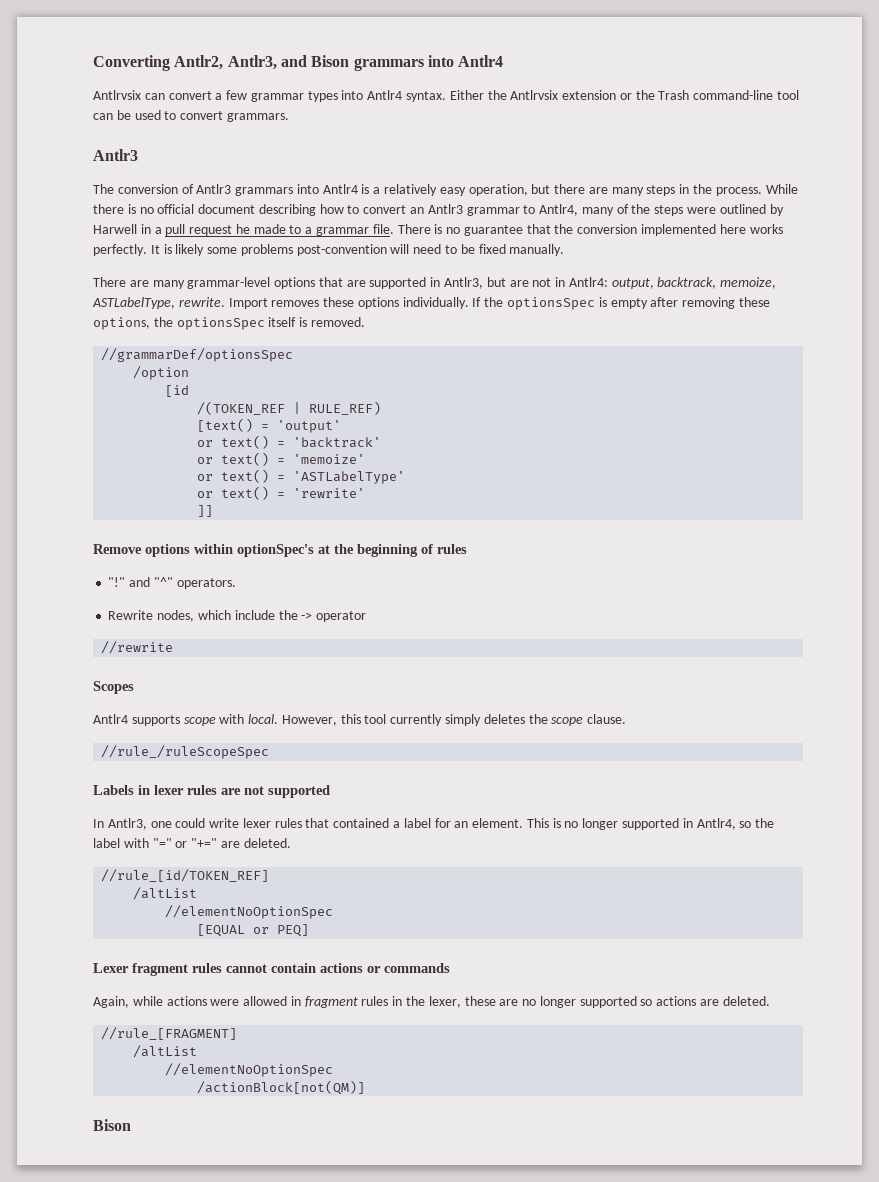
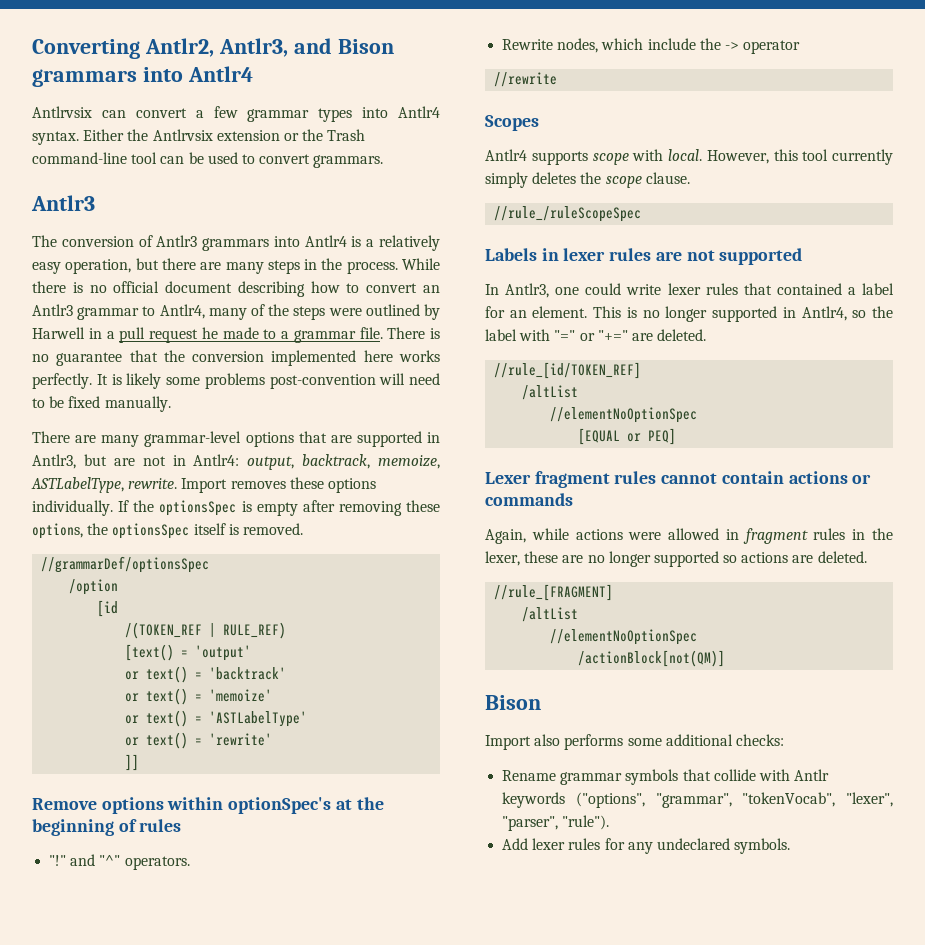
(131, 1125) none -> [485,734,784,750] [502,769,830,785] [502,792,893,808] [502,815,610,831] [502,838,791,854] // Import also performs some additional checks: // Rename grammar symbols that collide with Antlr keywords ("options", "grammar", "tokenVocab", "lexer", "parser", "rule"). // Add lexer rules for any undeclared symbols.

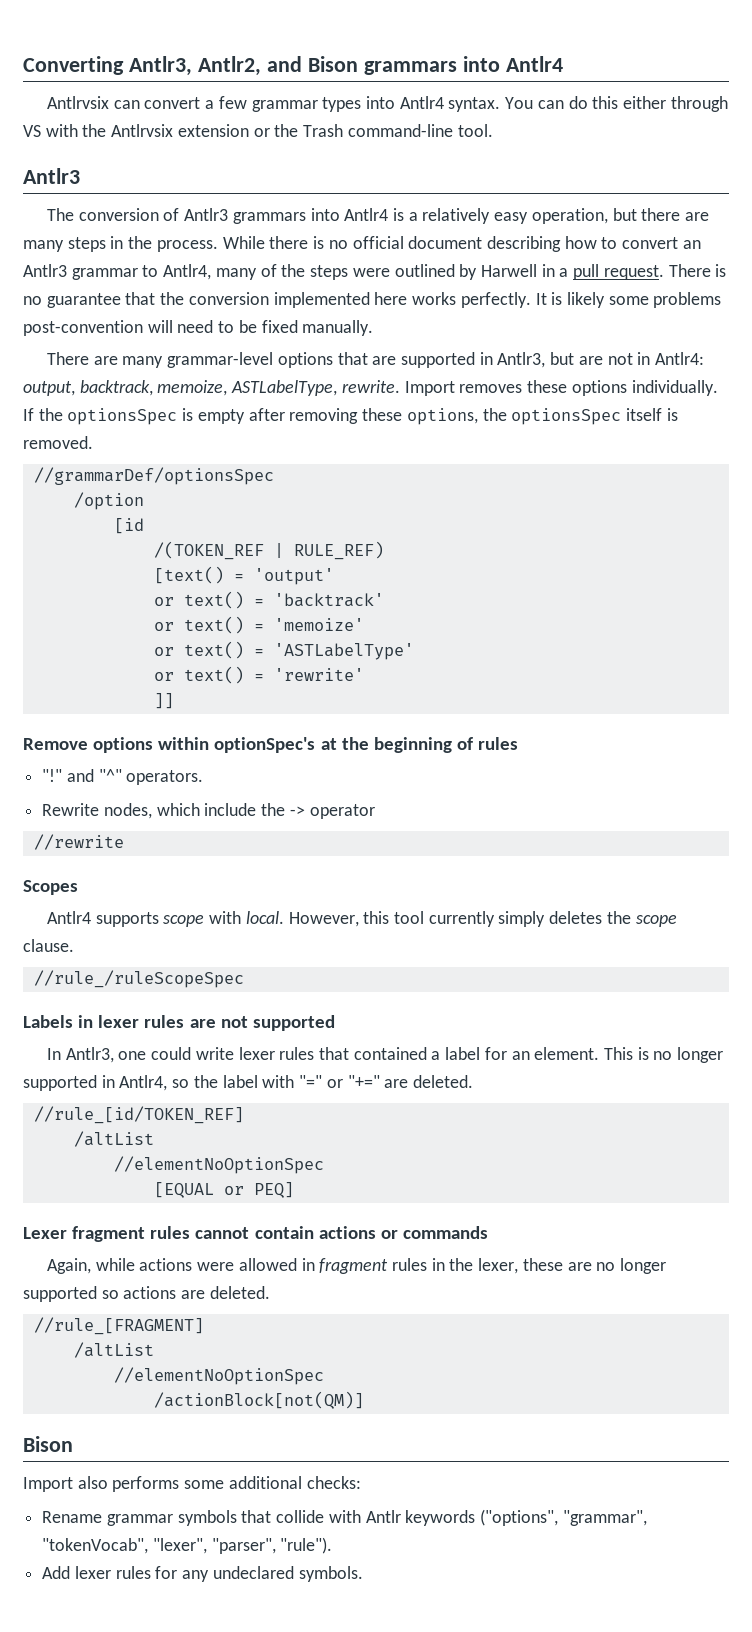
[144,38,288,57] Antlr2, Antlr3, -> [128,56,261,76] Antlr3, Antlr2,
[83,129,125,141] Either -> [505,96,728,112] [23,124,78,137] You can do this either through VS with
[131,152,384,168] tool can be used to convert grammars. -> [457,124,493,137] tool.
[149,327,383,343] request he made to a grammar file. -> [603,265,664,280] request.

